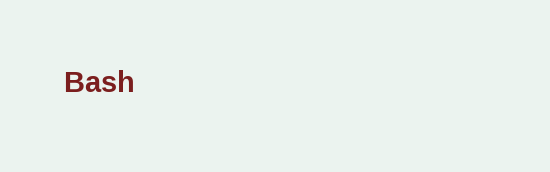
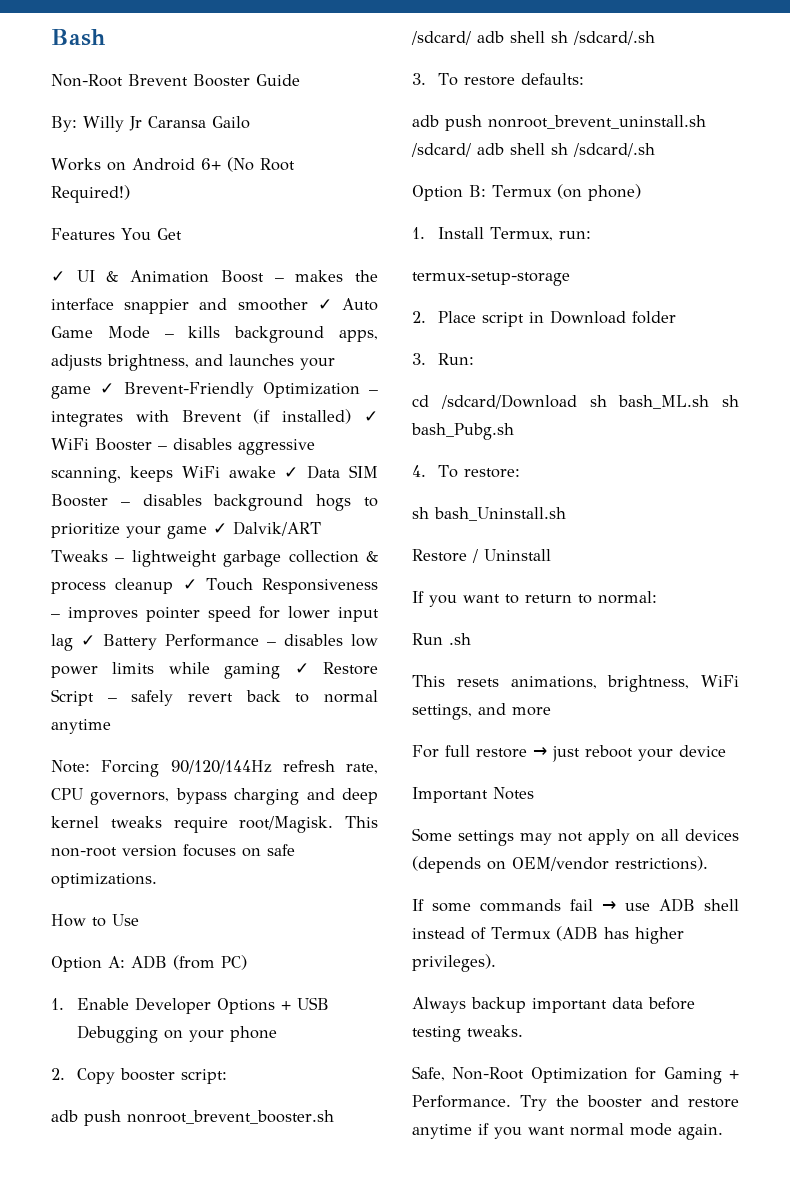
(135, 81) none -> [51,74,300,87] [51,116,250,132] [51,157,295,172] [51,185,130,203] [51,228,182,241] [51,270,379,283] [51,298,378,314] [51,326,379,343] [51,354,335,371] [51,382,378,399] [51,409,379,427] [51,438,315,455] [51,465,378,483] [51,494,378,511] [51,521,321,539] [51,550,378,567] [51,578,378,594] [51,606,379,622] [51,634,378,651] [51,662,378,679] [51,689,378,706] [51,719,111,734] [51,760,378,777] [51,788,378,805] [51,816,378,833] [51,844,295,857] [51,873,157,888] [51,914,139,927] [51,955,247,972] [51,997,329,1014] [76,1025,277,1043] [51,1068,227,1084] [51,1110,334,1126] [411,31,655,45] [412,73,584,86] [412,115,706,131] [411,143,655,157] [412,184,641,201] [412,227,591,241] [412,272,570,286] [412,310,676,327] [412,353,474,365] [412,394,739,409] [411,423,514,440] [412,465,520,478] [412,507,566,521] [412,549,551,563] [412,591,657,607] [412,633,471,645] [412,675,739,692] [412,703,551,720] [412,745,726,762] [412,787,534,803] [412,828,739,846] [412,856,708,873] [412,898,739,912] [412,926,684,944] [412,954,496,972] [412,997,695,1013] [412,1025,523,1042] [412,1066,739,1084] [412,1095,739,1111] [412,1123,723,1140] // Non-Root Brevent Booster Guide // By: Willy Jr Caransa Gailo // Works on Android 6+ (No Root Required!) // Features You Get // ✓ UI & Animation Boost – makes the interface snappier and smoother ✓ Auto Game Mode – kills background apps, adjusts brightness, and launches your game ✓ Brevent-Friendly Optimization – integrates with Brevent (if installed) ✓ WiFi Booster – disables aggressive scanning, keeps WiFi awake ✓ Data SIM Booster – disables background hogs to prioritize your game ✓ Dalvik/ART Tweaks – lightweight garbage collection & process cleanup ✓ Touch Responsiveness – improves pointer speed for lower input lag ✓ Battery Performance – disables low power limits while gaming ✓ Restore Script – safely revert back to normal anytime // Note: Forcing 90/120/144Hz refresh rate, CPU governors, bypass charging and deep kernel tweaks require root/Magisk. This non-root version focuses on safe optimizations. // How to Use // Option A: ADB (from PC) // 1. Enable Developer Options + USB Debugging on your phone // 2. Copy booster script: // adb push nonroot_brevent_booster.sh /sdcard/ adb shell sh /sdcard/.sh // 3. To restore defaults: // adb push nonroot_brevent_uninstall.sh /sdcard/ adb shell sh /sdcard/.sh // Option B: Termux (on phone) // 1. Install Termux, run: // termux-setup-storage // 2. Place script in Download folder // 3. Run: // cd /sdcard/Download sh bash_ML.sh sh bash_Pubg.sh // 4. To restore: // sh bash_Uninstall.sh // Restore / Uninstall // If you want to return to normal: // Run .sh // This resets animations, brightness, WiFi settings, and more // For full restore → just reboot your device // Important Notes // Some settings may not apply on all devices (depends on OEM/vendor restrictions). // If some commands fail → use ADB shell instead of Termux (ADB has higher privileges). // Always backup important data before testing tweaks. // Safe, Non-Root Optimization for Gaming + Performance. Try the booster and restore anytime if you want normal mode again.

